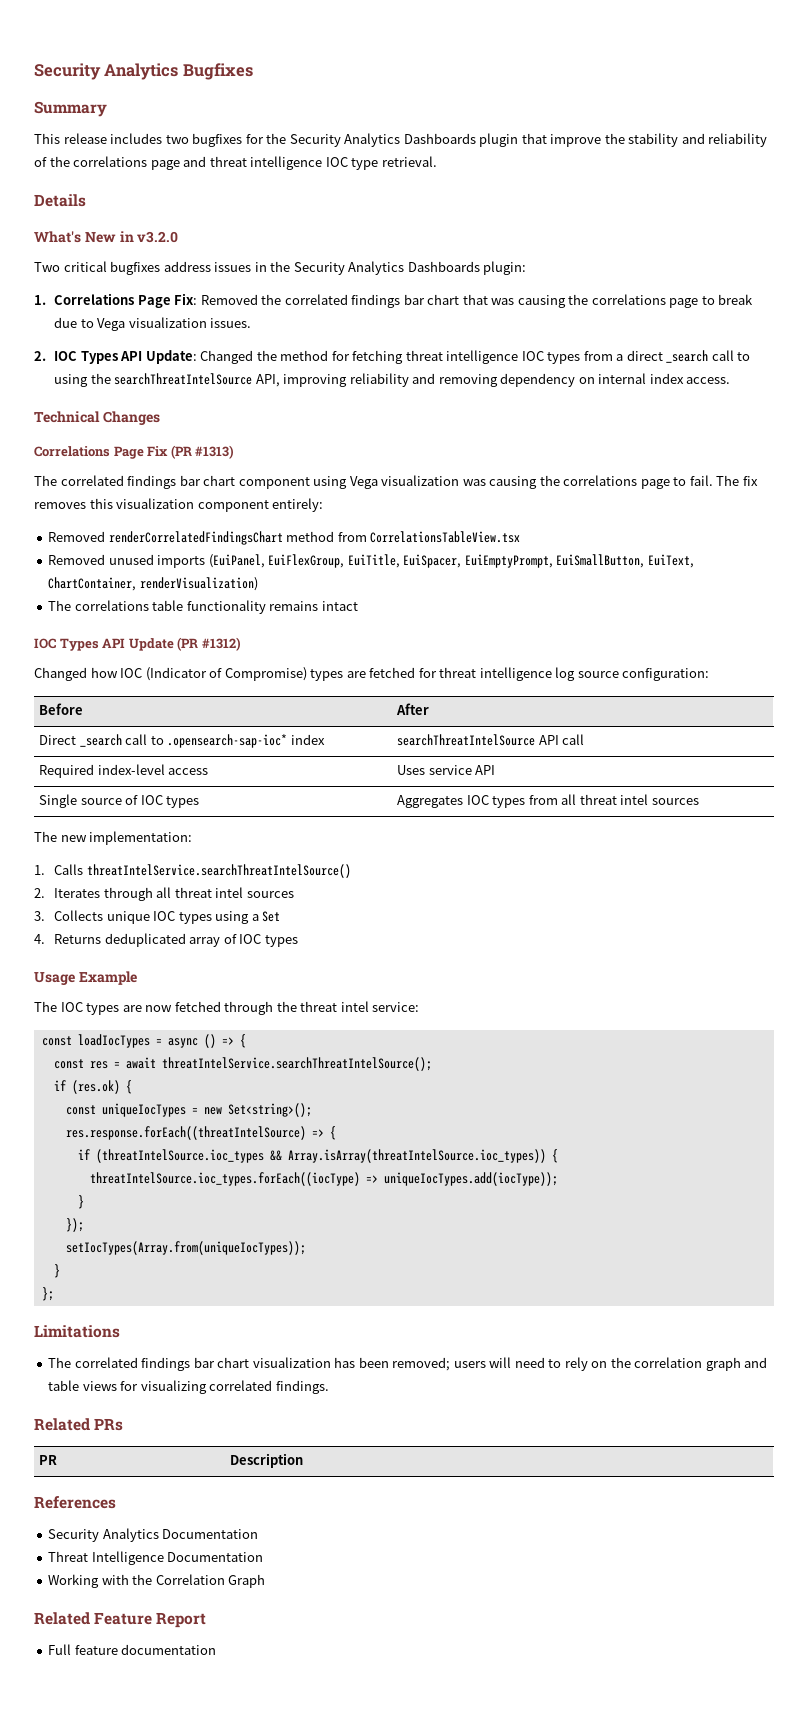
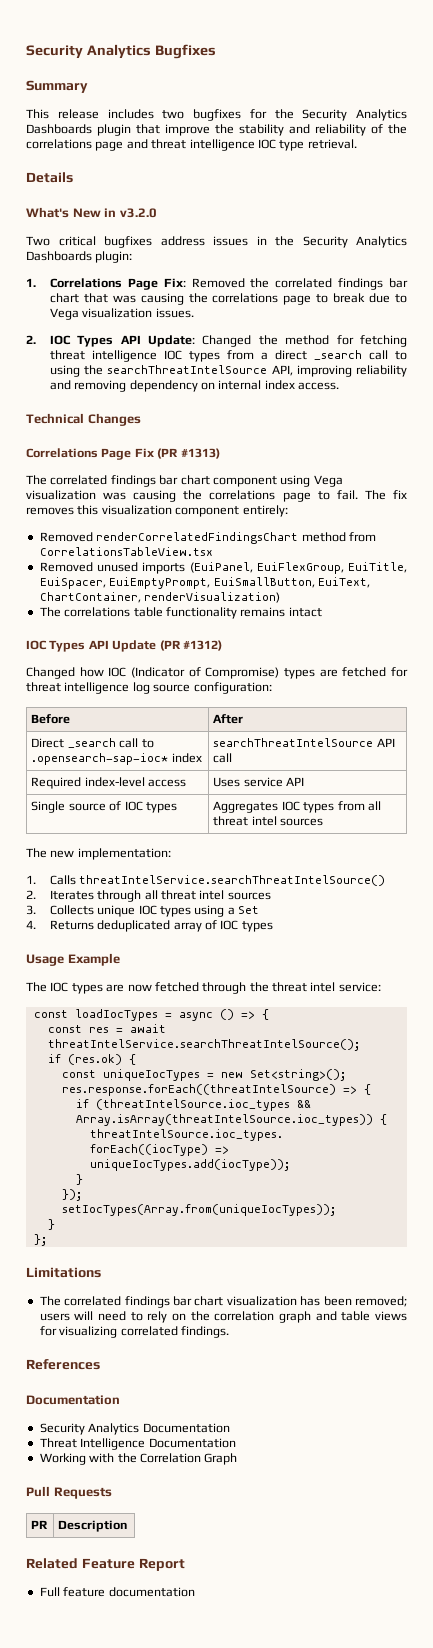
[34,1418,124,1431] [39,1455,58,1465] [230,1453,304,1468] [34,1496,116,1509] Related PRs // PR | Description // References -> [26,1359,100,1370] [26,1395,120,1405] References // Documentation
(266, 1581) none -> [26,1486,112,1499] [31,1520,49,1529] [58,1520,128,1532] // Pull Requests // PR | Description

